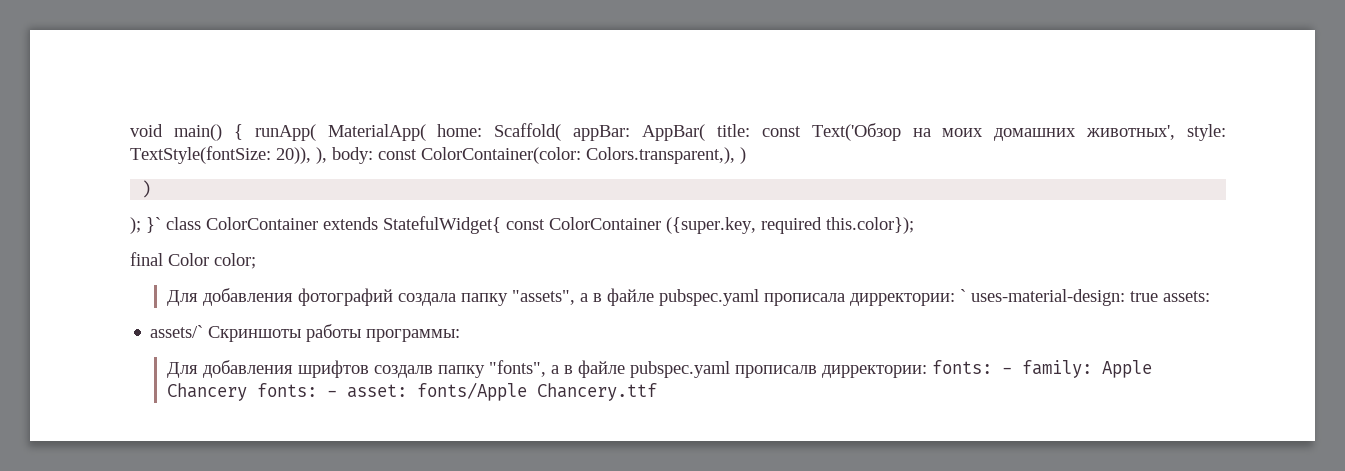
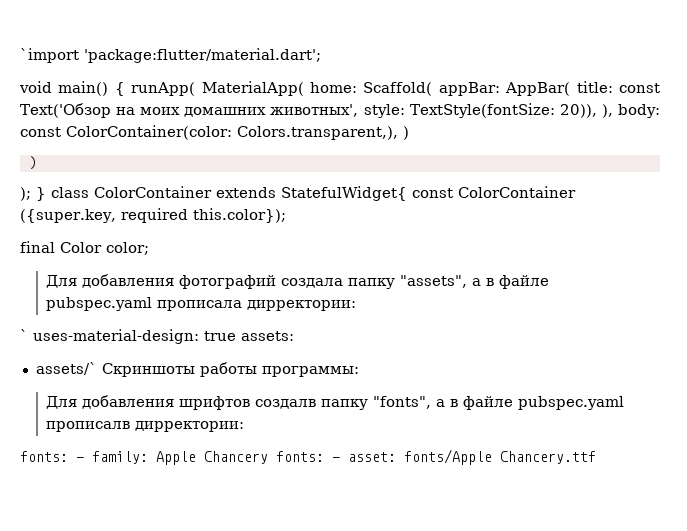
(130, 130) none -> [20,48,321,63] `import 'package:flutter/material.dart'; //
[146,217,161,233] }` -> [36,187,46,201] }
(955, 299) none -> (357, 305) //
(927, 371) none -> (245, 426) //

